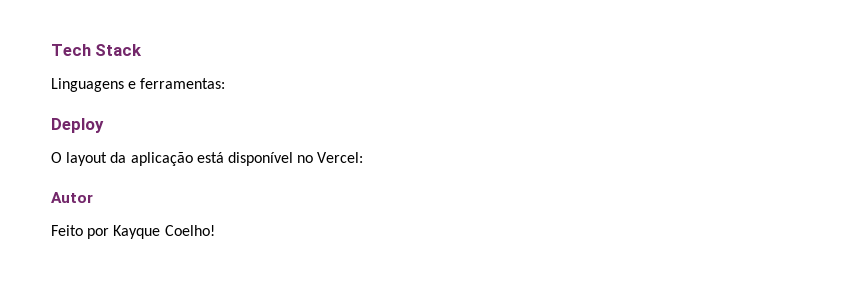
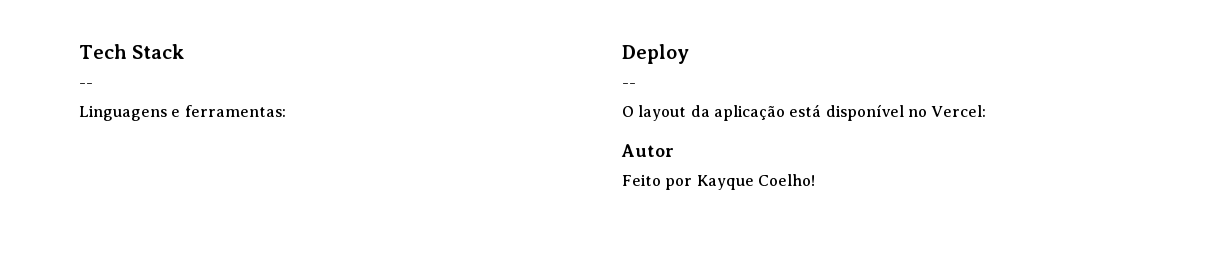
(143, 50) none -> [79,83,93,88] // --
(104, 125) none -> [622,83,636,88] // --

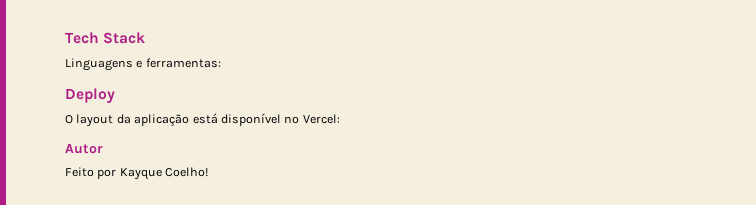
[79,83,93,88] // -- -> (146, 38) none
[622,83,636,88] // -- -> (115, 95) none

